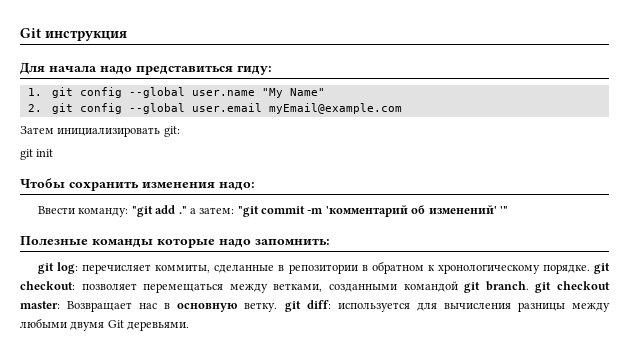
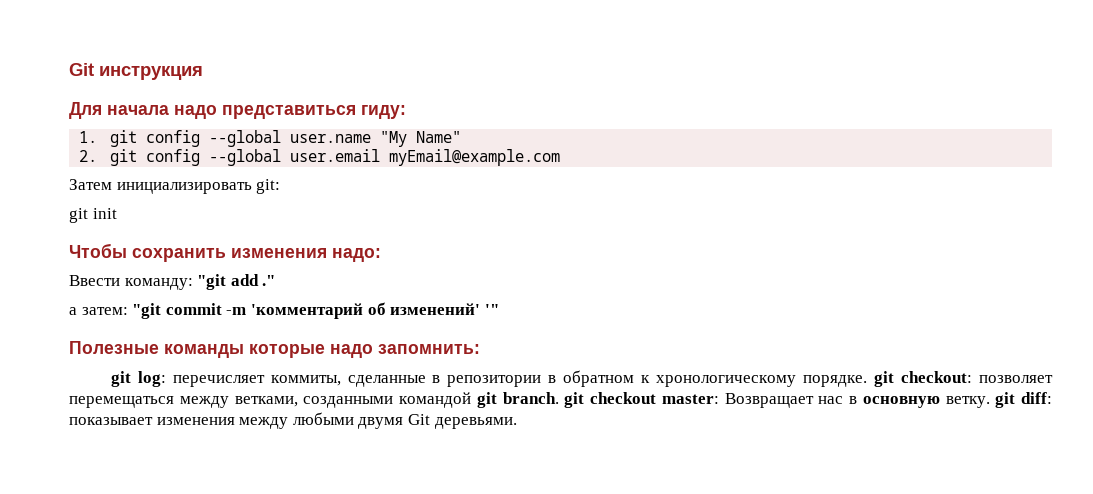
(187, 210) none -> (276, 280) //
[337,302,565,312] используется для вычисления разницы -> [69,417,235,425] показывает изменения

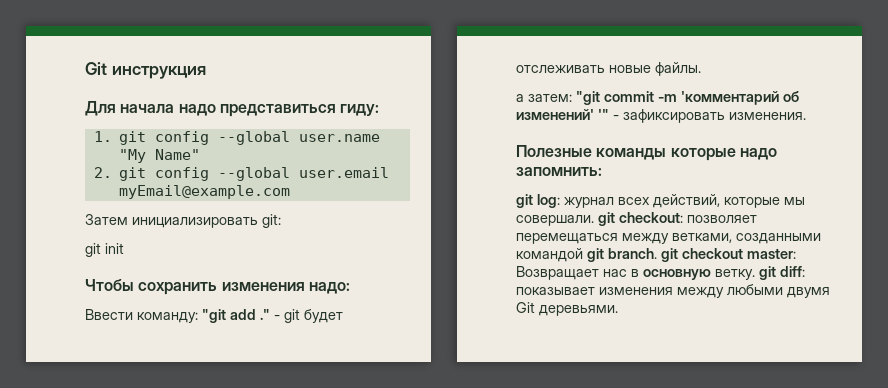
(276, 280) none -> [274,309,343,323] [516,62,701,76] - git будет отслеживать новые файлы.
(499, 309) none -> [613,109,806,123] - зафиксировать изменения.
[172,370,868,387] перечисляет коммиты, сделанные в репозитории в обратном к хронологическому порядке. -> [564,194,805,208] [516,215,594,226] журнал всех действий, которые мы совершали.

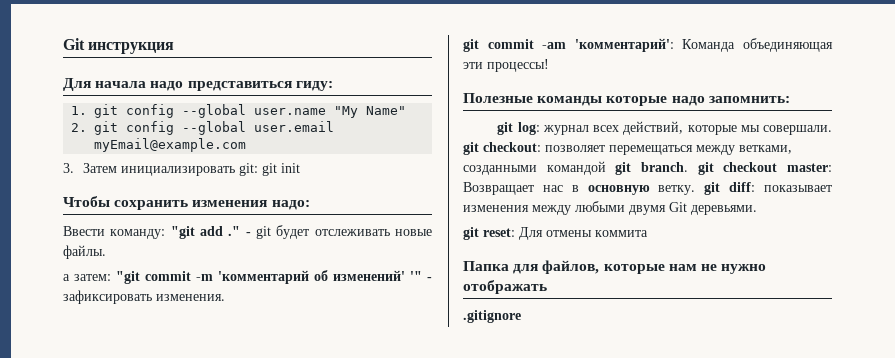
(290, 192) none -> [63,163,74,173] 3.
(281, 221) // -> (259, 169) none
(806, 116) none -> [463,38,833,52] [463,59,549,72] // git commit -am 'комментарий': Команда объединяющая эти процессы!
(618, 310) none -> [463,227,648,240] [463,260,767,274] [463,280,547,294] [463,310,521,323] // git reset: Для отмены коммита // Папка для файлов, которые нам не нужно отображать // .gitignore

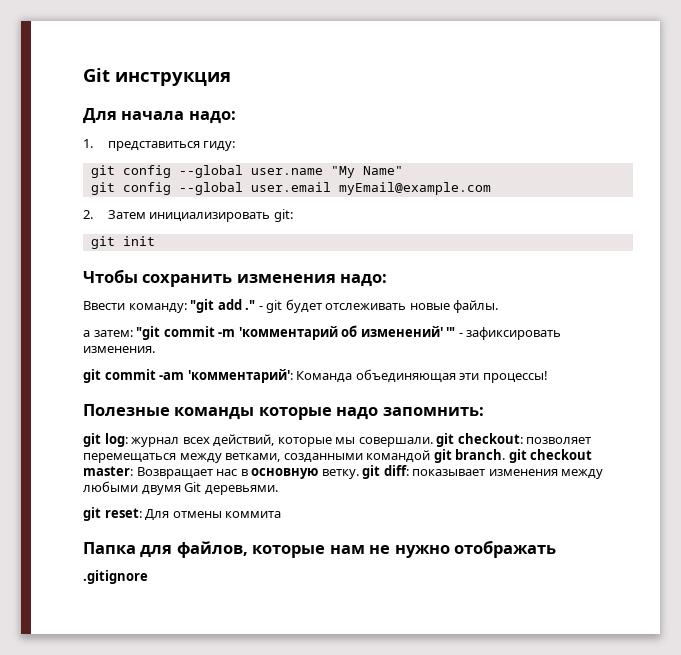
[150,81,184,91] надо -> [188,111,236,124] [83,139,93,148] надо: // 1.
[71,106,88,115] 1. -> (236, 146) none
[71,123,88,132] 2. -> (403, 170) none
[63,163,74,173] 3. -> [83,210,93,219] 2.
(259, 169) none -> (293, 215) //

